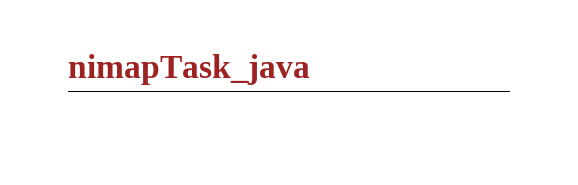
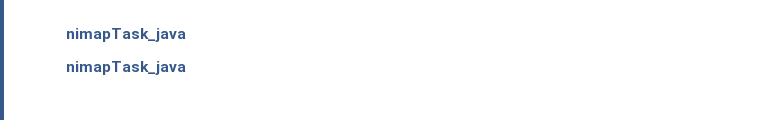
[68,54,310,85] nimapTask_java -> [66,28,186,42] [66,61,186,75] nimapTask_java // nimapTask_java

